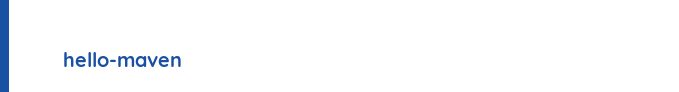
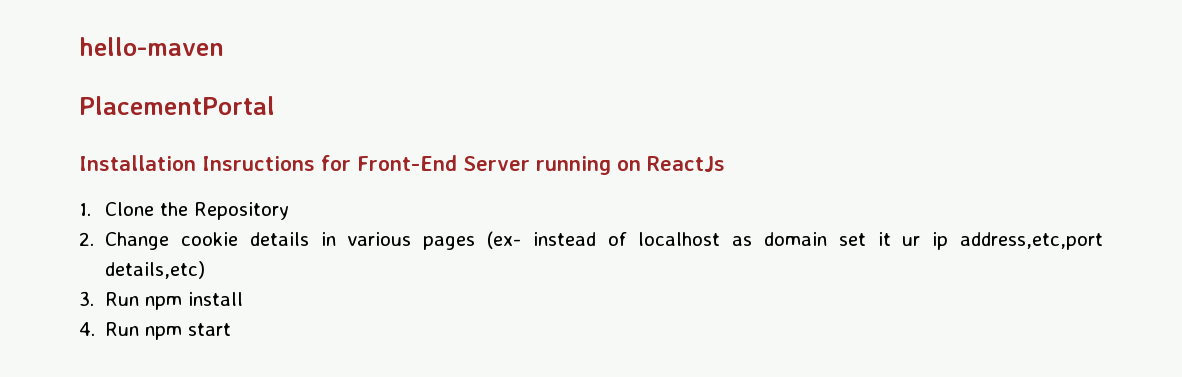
(182, 59) none -> [79,96,275,115] [79,155,725,175] [79,202,290,220] [79,231,1103,250] [105,261,206,279] [79,291,244,310] [79,322,232,340] // PlacementPortal // Installation Insructions for Front-End Server running on ReactJs // 1. Clone the Repository // 2. Change cookie details in various pages (ex- instead of localhost as domain set it ur ip address,etc,port details,etc) // 3. Run npm install // 4. Run npm start

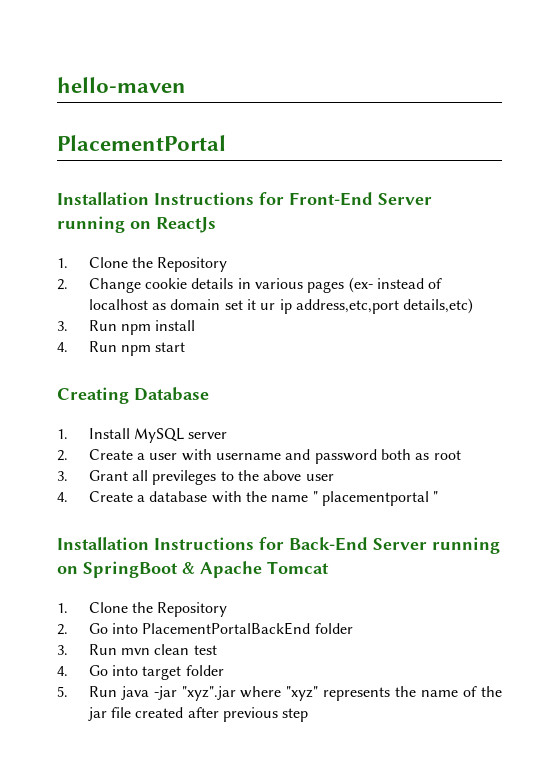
[202,156,315,171] Insructions -> [154,192,254,205] Instructions
(232, 329) none -> [57,387,209,404] [57,428,228,443] [57,449,461,464] [57,470,334,485] [57,491,439,506] [57,537,500,554] [57,561,329,578] [57,602,228,617] [57,622,353,635] [57,644,217,655] [57,665,224,680] [57,686,502,701] [87,707,309,722] // Creating Database // 1. Install MySQL server // 2. Create a user with username and password both as root // 3. Grant all previleges to the above user // 4. Create a database with the name " placementportal " // Installation Instructions for Back-End Server running on SpringBoot & Apache Tomcat // 1. Clone the Repository // 2. Go into PlacementPortalBackEnd folder // 3. Run mvn clean test // 4. Go into target folder // 5. Run java -jar "xyz".jar where "xyz" represents the name of the jar file created after previous step

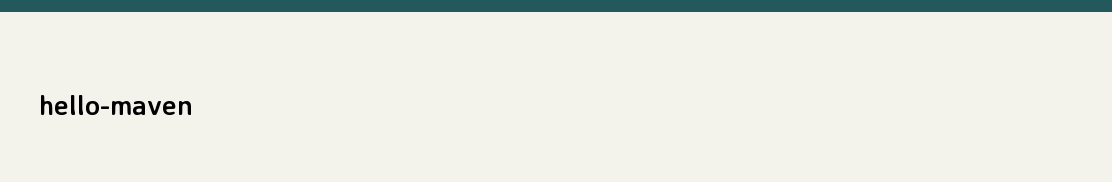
[57,135,226,151] [57,192,432,206] [57,216,216,233] [57,257,228,272] [57,277,443,293] [88,298,474,314] [57,320,196,335] [57,341,186,356] [57,387,209,404] [57,428,228,443] [57,449,461,464] [57,470,334,485] [57,491,439,506] [57,537,500,554] [57,561,329,578] [57,602,228,617] [57,622,353,635] [57,644,217,655] [57,665,224,680] [57,686,502,701] [87,707,309,722] // PlacementPortal // Installation Instructions for Front-End Server running on ReactJs // 1. Clone the Repository // 2. Change cookie details in various pages (ex- instead of localhost as domain set it ur ip address,etc,port details,etc) // 3. Run npm install // 4. Run npm start // Creating Database // 1. Install MySQL server // 2. Create a user with username and password both as root // 3. Grant all previleges to the above user // 4. Create a database with the name " placementportal " // Installation Instructions for Back-End Server running on SpringBoot & Apache Tomcat // 1. Clone the Repository // 2. Go into PlacementPortalBackEnd folder // 3. Run mvn clean test // 4. Go into target folder // 5. Run java -jar "xyz".jar where "xyz" represents the name of the jar file created after previous step -> (193, 105) none

